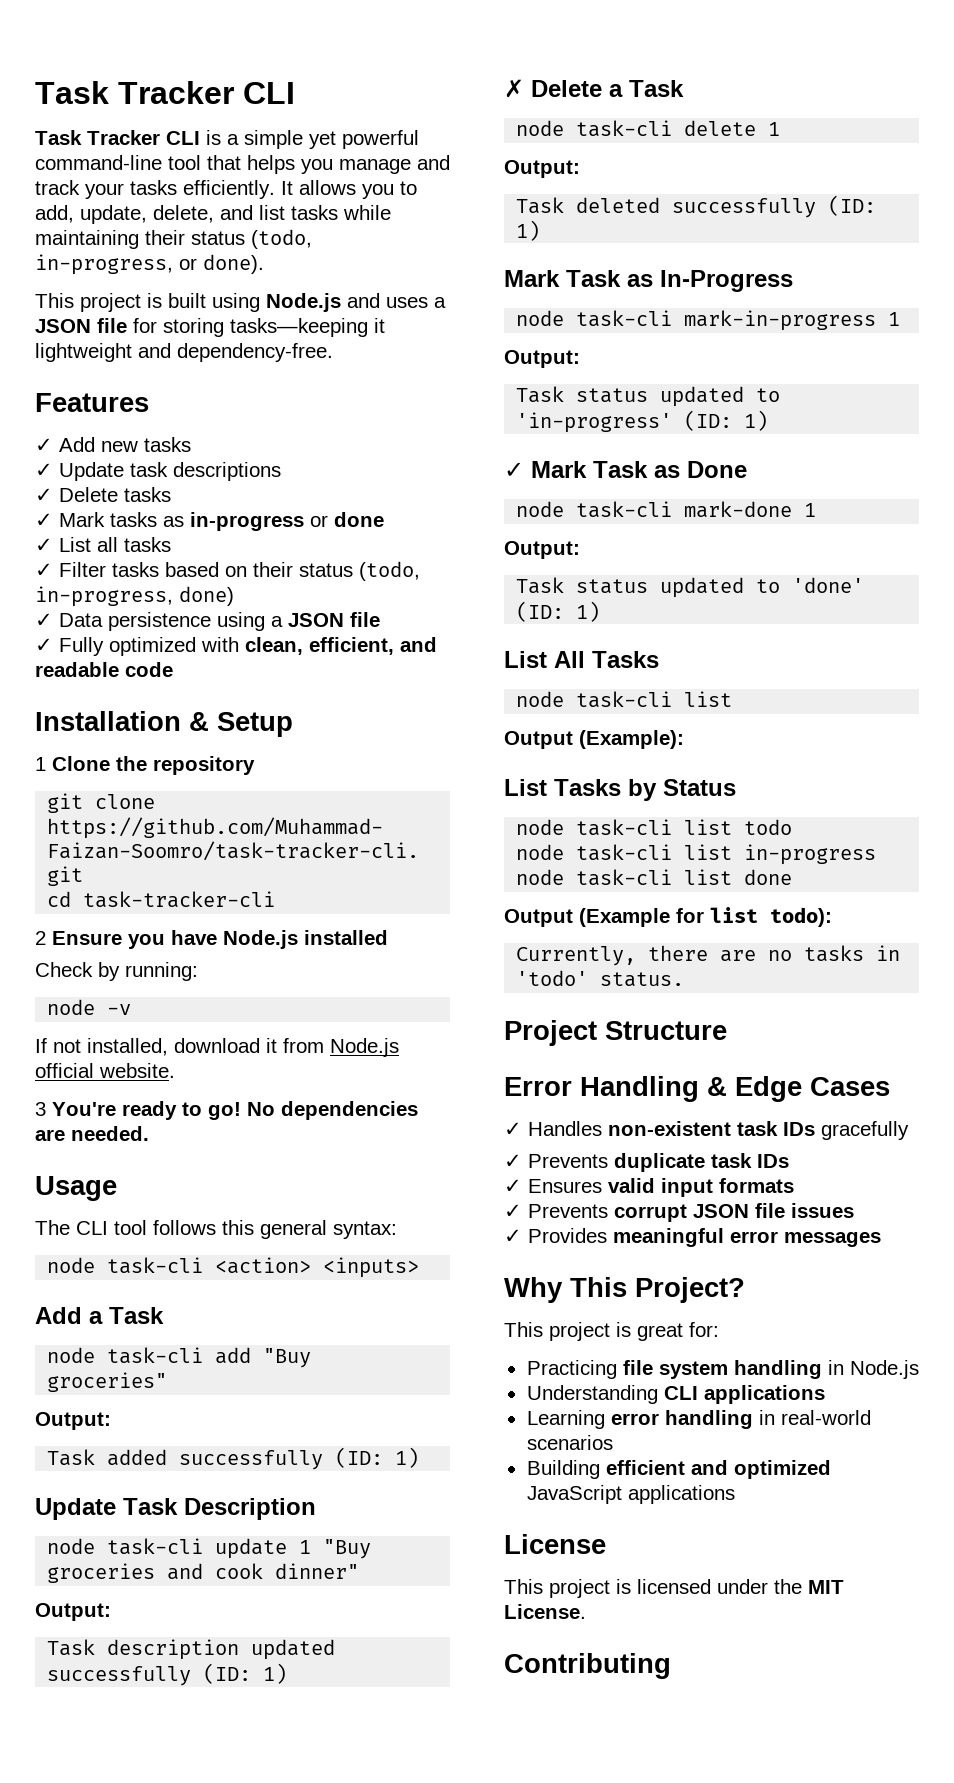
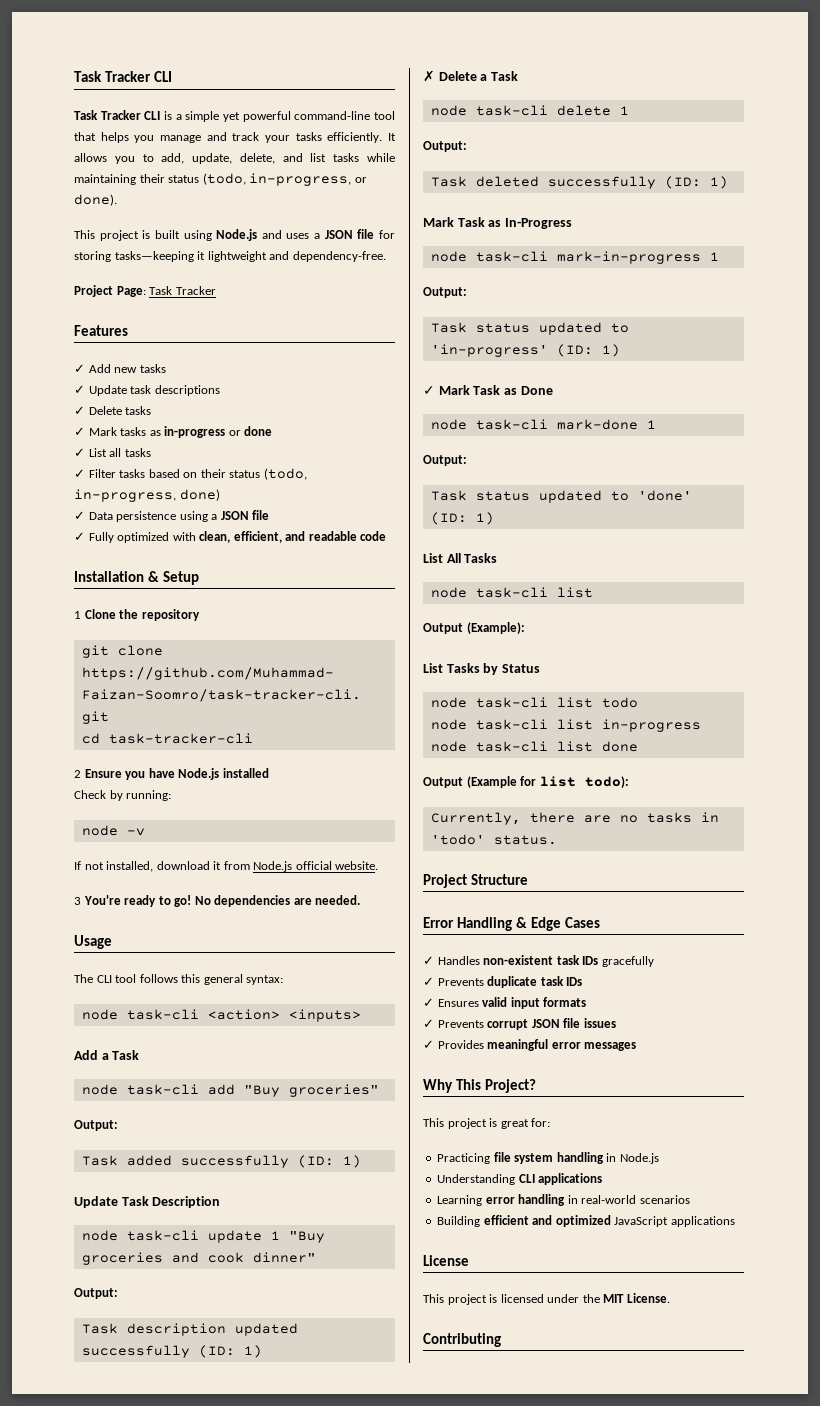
(333, 352) none -> [74,285,216,297] // Project Page: Task Tracker

